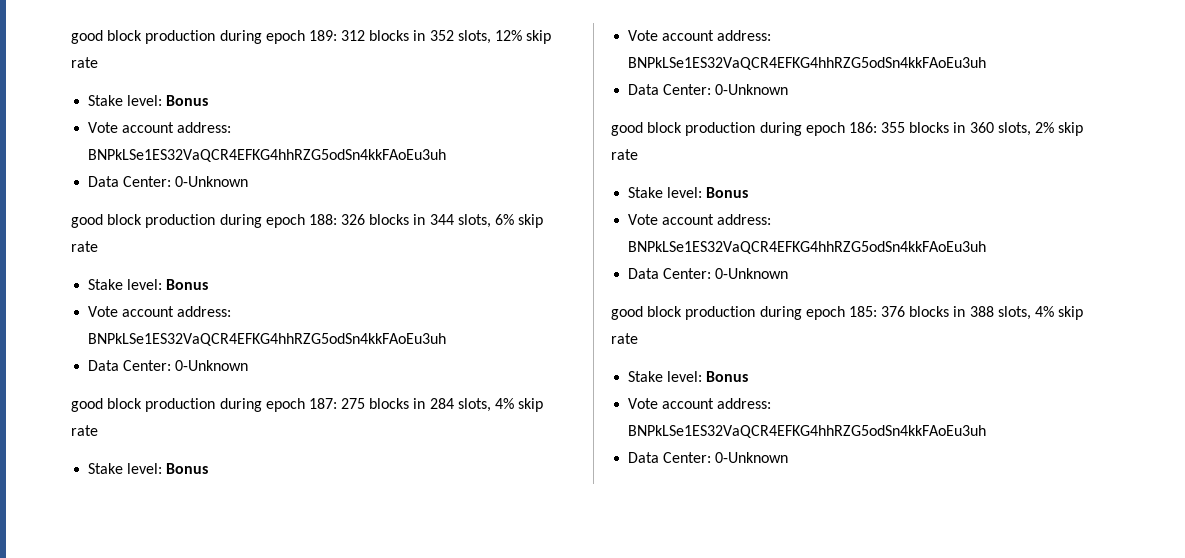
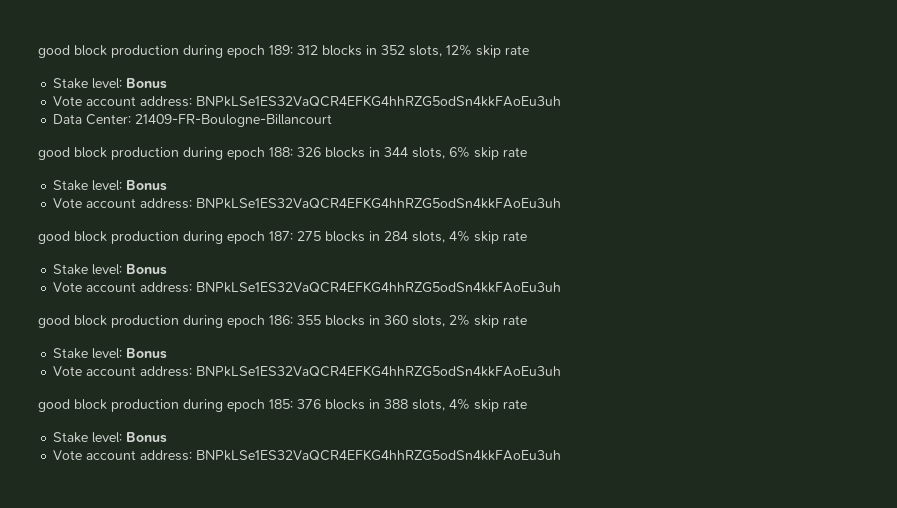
[175,176,249,187] 0-Unknown -> [135,114,333,127] 21409-FR-Boulogne-Billancourt
[88,360,249,371] // Data Center: 0-Unknown -> (562, 203) none
[628,84,789,95] // Data Center: 0-Unknown -> (562, 287) none
[628,268,789,279] // Data Center: 0-Unknown -> (562, 371) none
[628,452,789,463] // Data Center: 0-Unknown -> (562, 455) none

